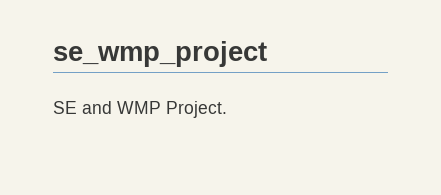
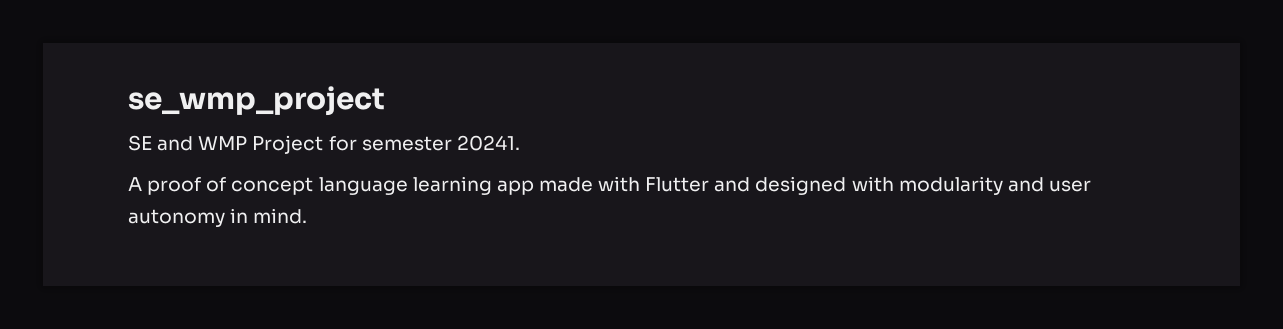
[166,101,227,118] Project. -> [252,135,520,154] [128,176,1091,195] [128,208,308,227] Project for semester 20241. // A proof of concept language learning app made with Flutter and designed with modularity and user autonomy in mind.

